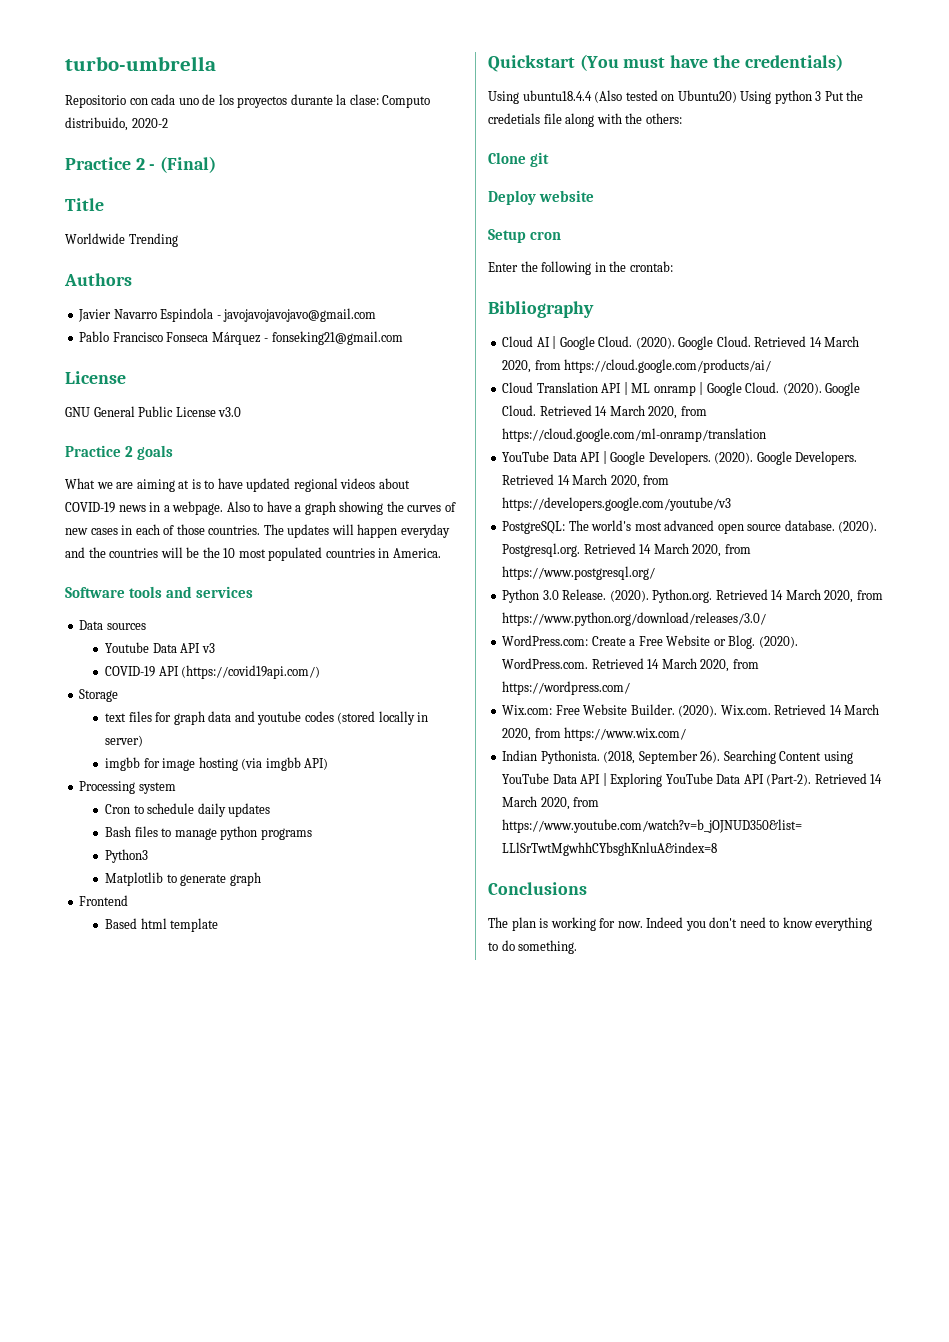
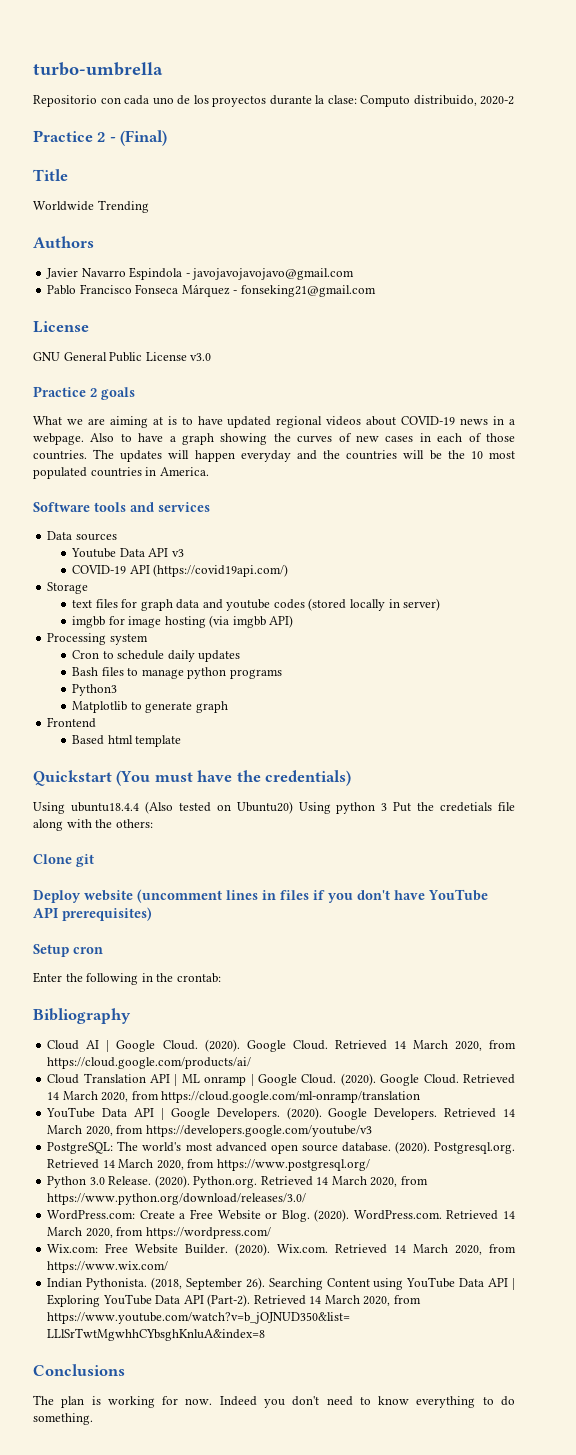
(595, 196) none -> [137,889,488,903] [33,907,152,921] (uncomment lines in files if you don't have YouTube API prerequisites)

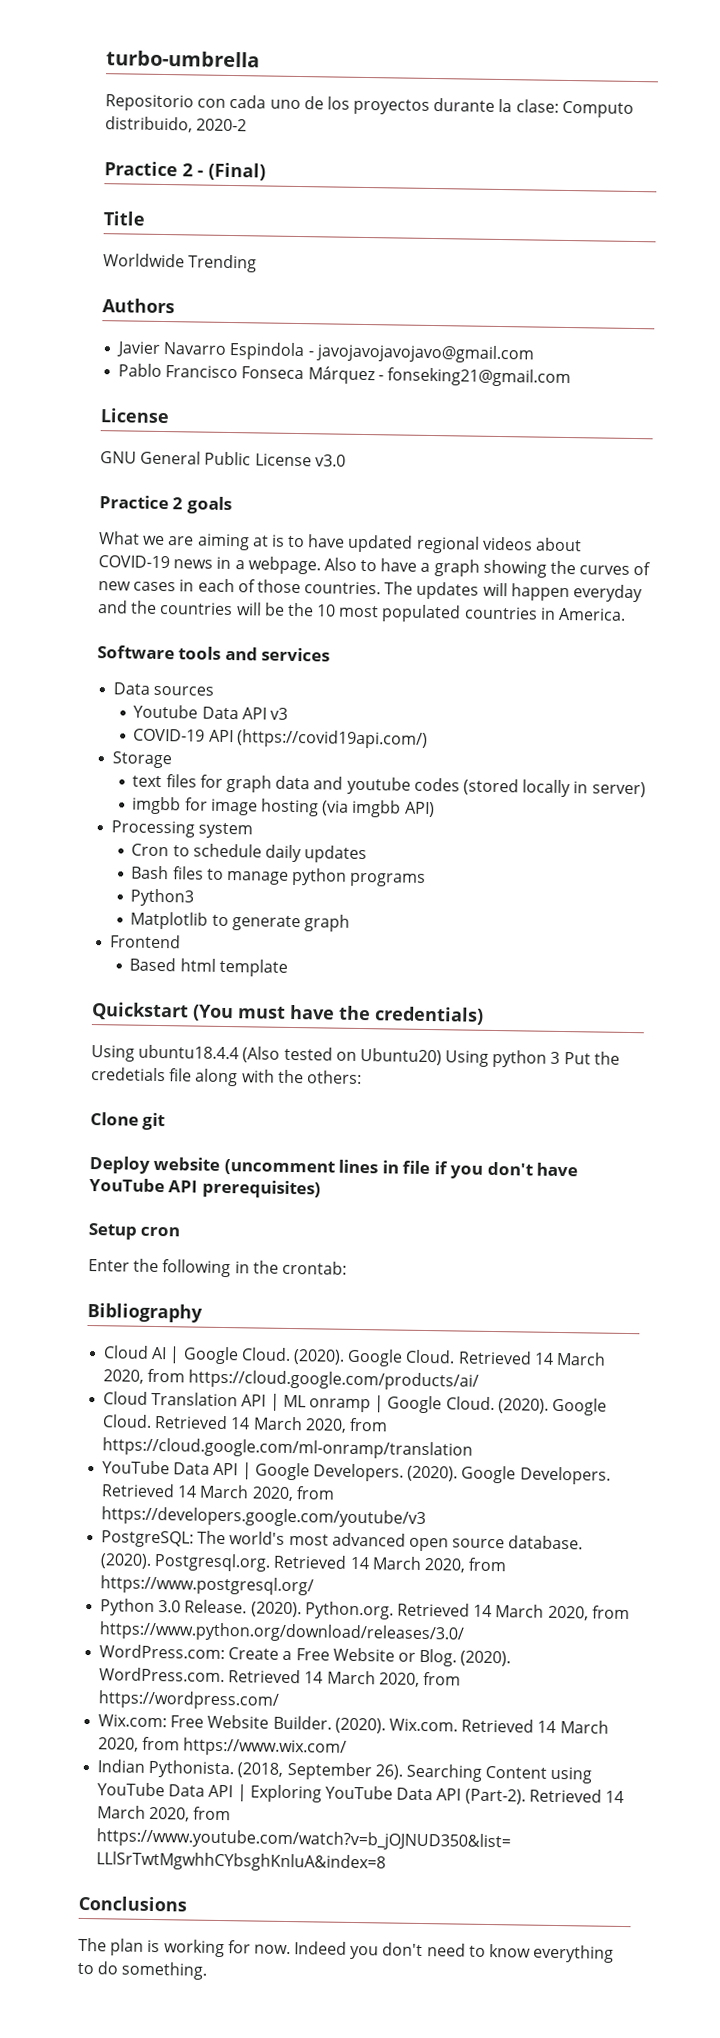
[280,890,309,900] files -> [402,1160,431,1175] file

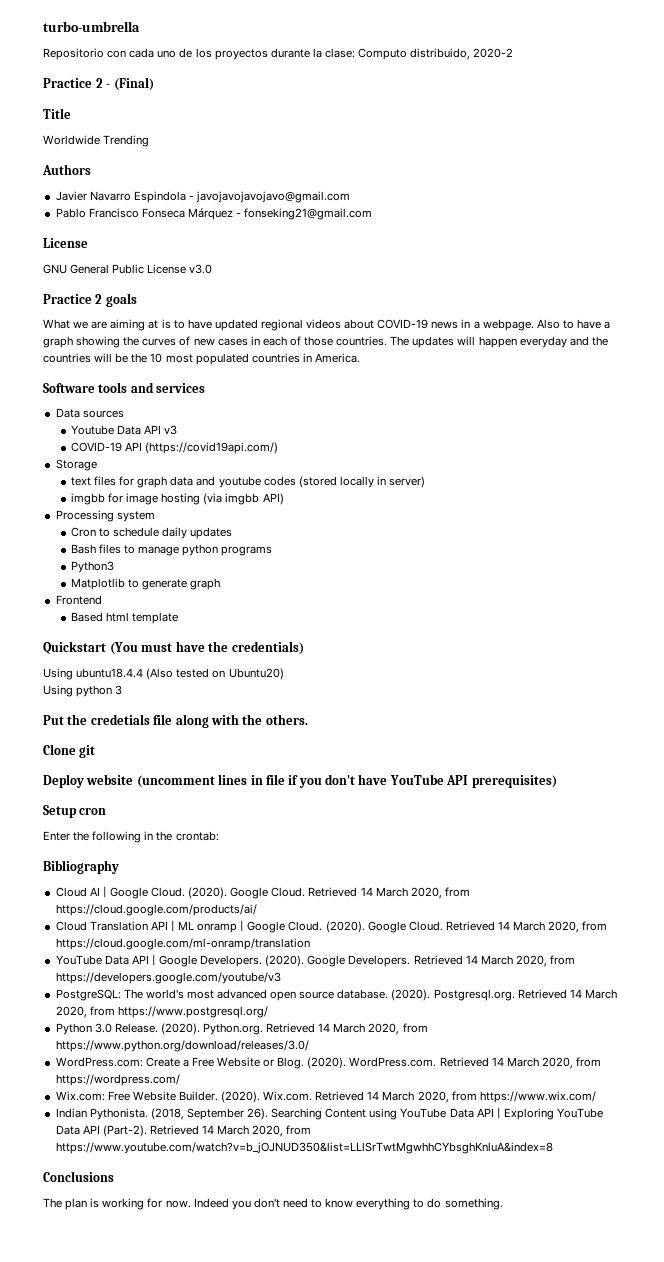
(442, 1056) none -> (284, 674) //
(561, 1057) none -> (123, 690) //
[306,1070,362,1085] others: -> [265,714,308,725] others.

